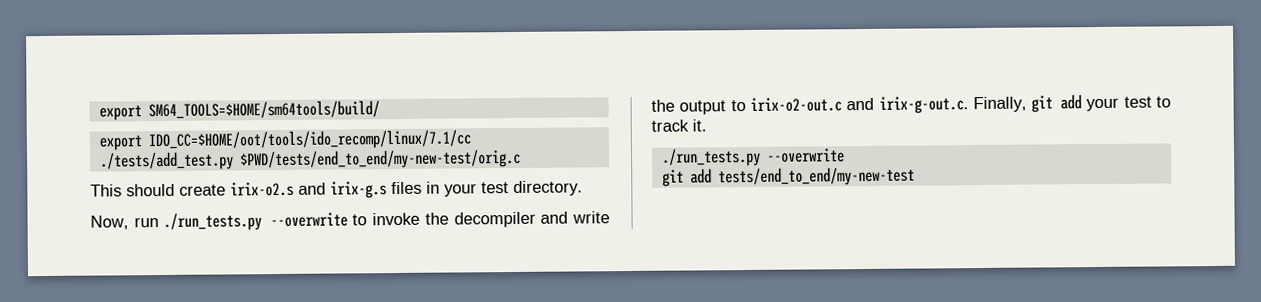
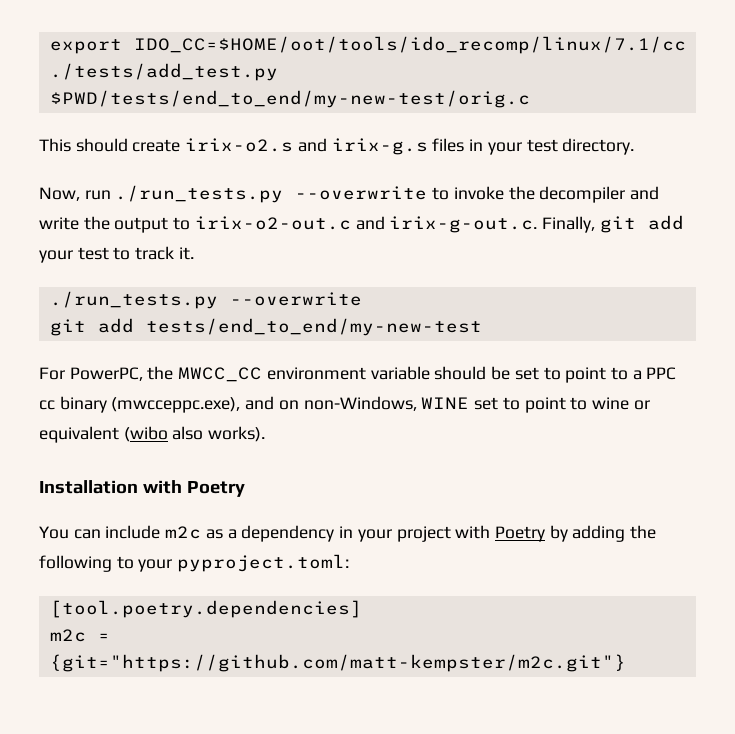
[98,100,380,121] [98,135,142,151] export SM64_TOOLS=$HOME/sm64tools/build/ // export -> [49,39,122,54] export
(915, 176) none -> [39,366,677,383] [39,396,650,413] [39,426,266,443] [39,480,245,497] [39,525,657,542] [39,554,350,572] [49,600,362,618] [49,629,110,642] [49,654,626,672] // For PowerPC, the MWCC_CC environment variable should be set to point to a PPC cc binary (mwcceppc.exe), and on non-Windows, WINE set to point to wine or equivalent (wibo also works). // Installation with Poetry // You can include m2c as a dependency in your project with Poetry by adding the following to your pyproject.toml: // [tool.poetry.dependencies] // m2c = {git="https://github.com/matt-kempster/m2c.git"}

